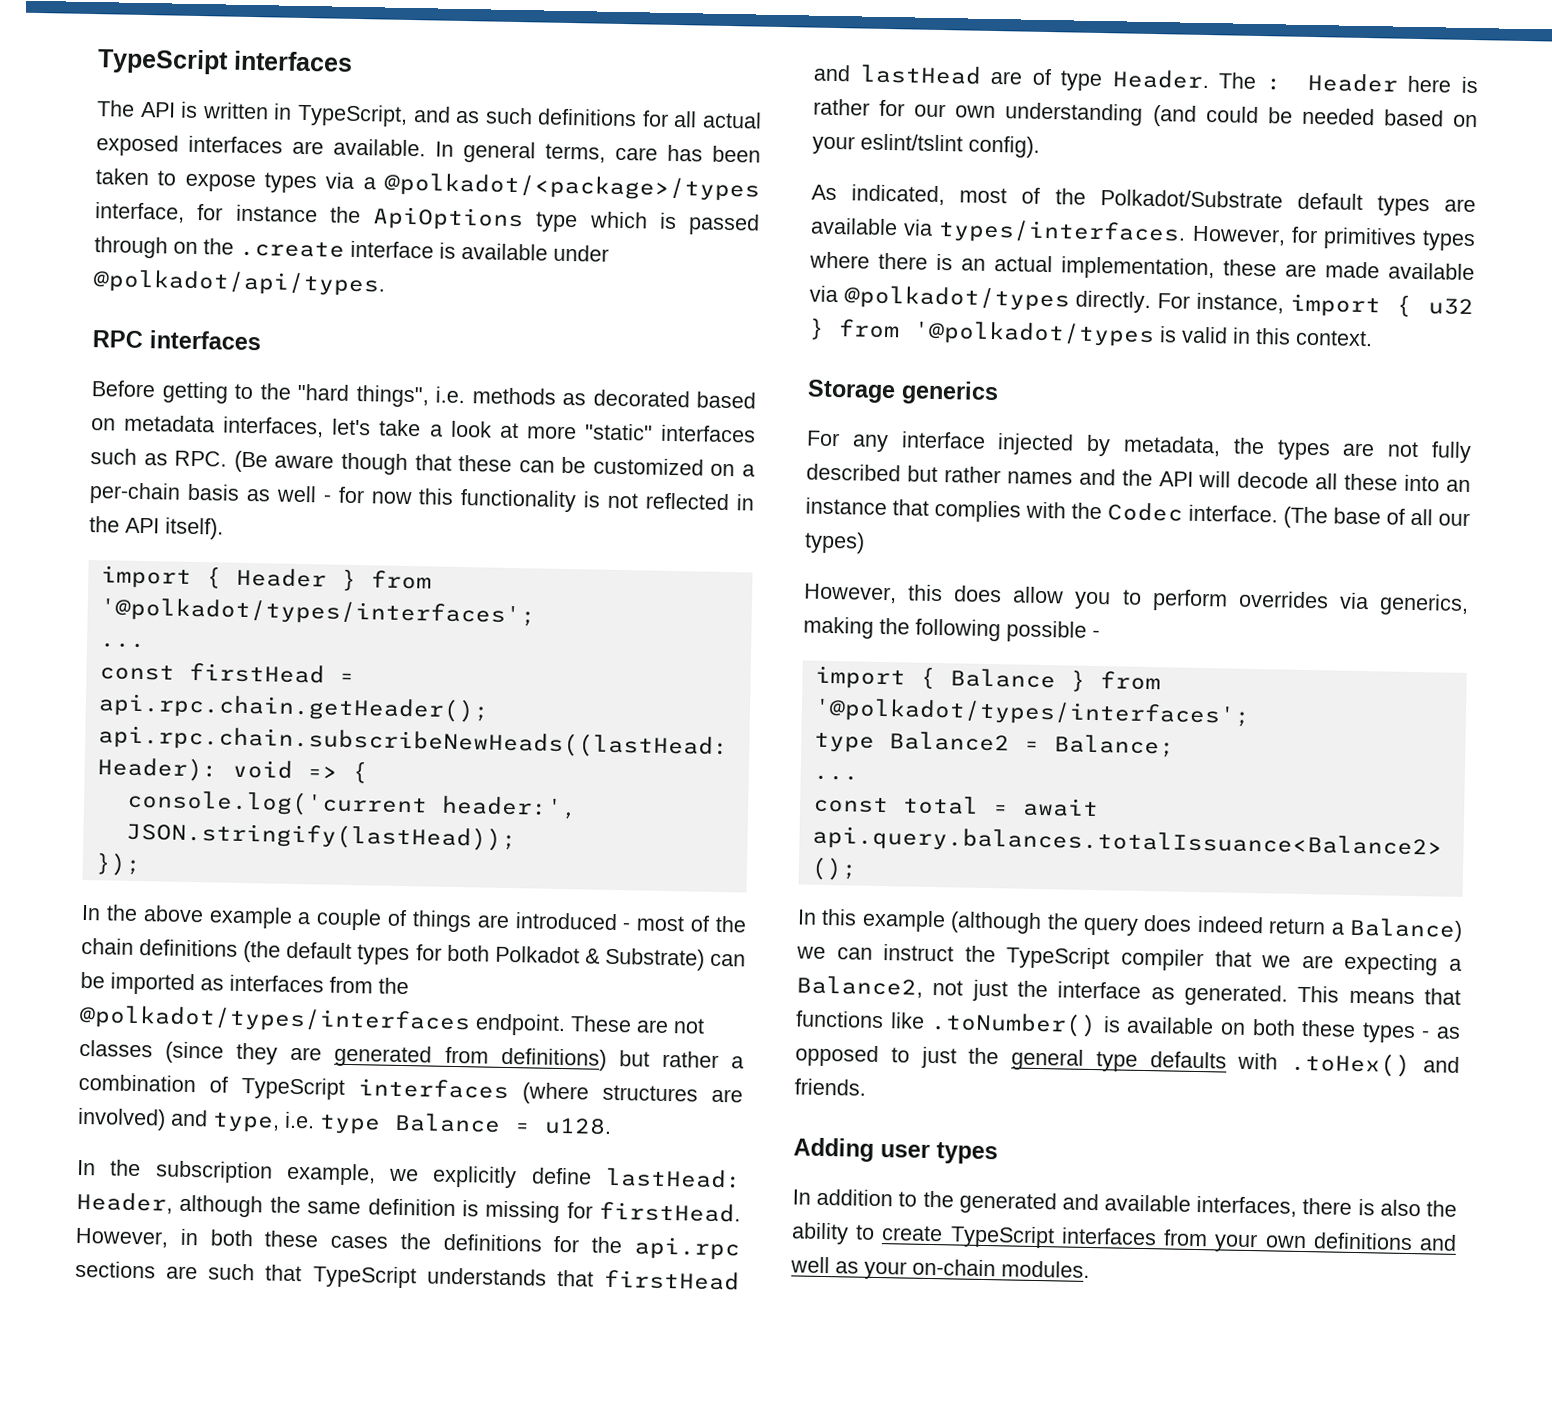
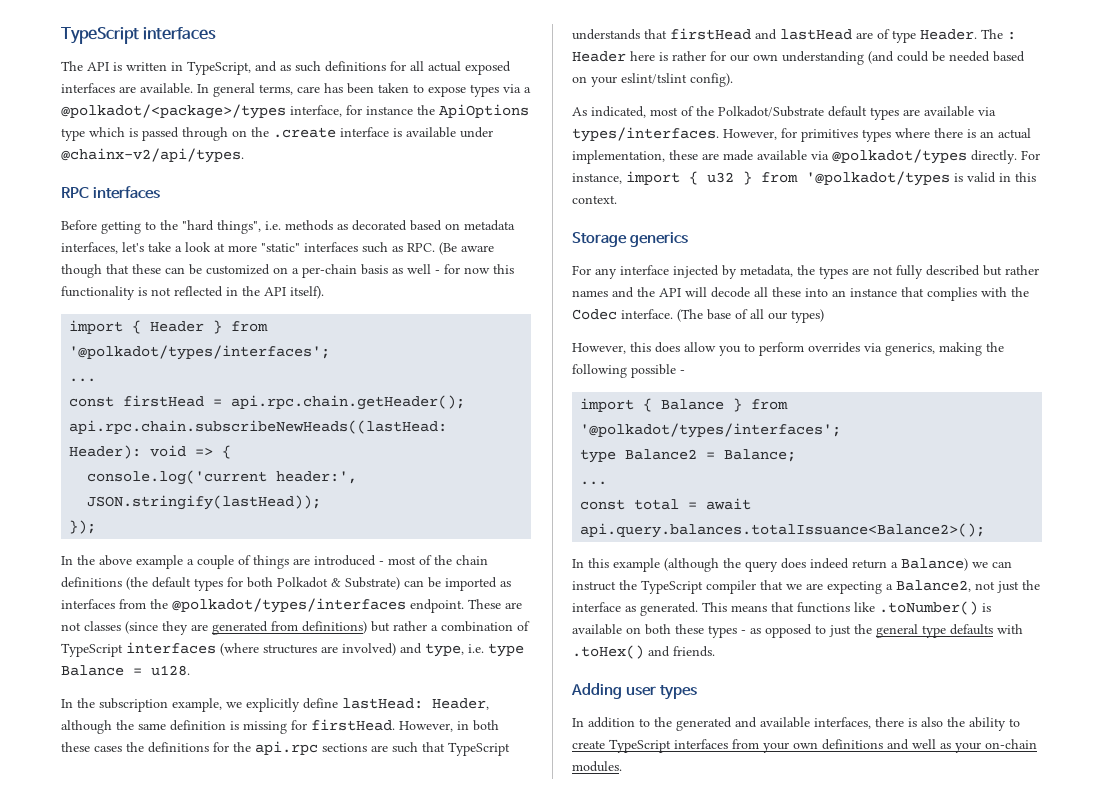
[93,269,386,297] @polkadot/api/types. -> [61,148,244,163] @chainx-v2/api/types.

